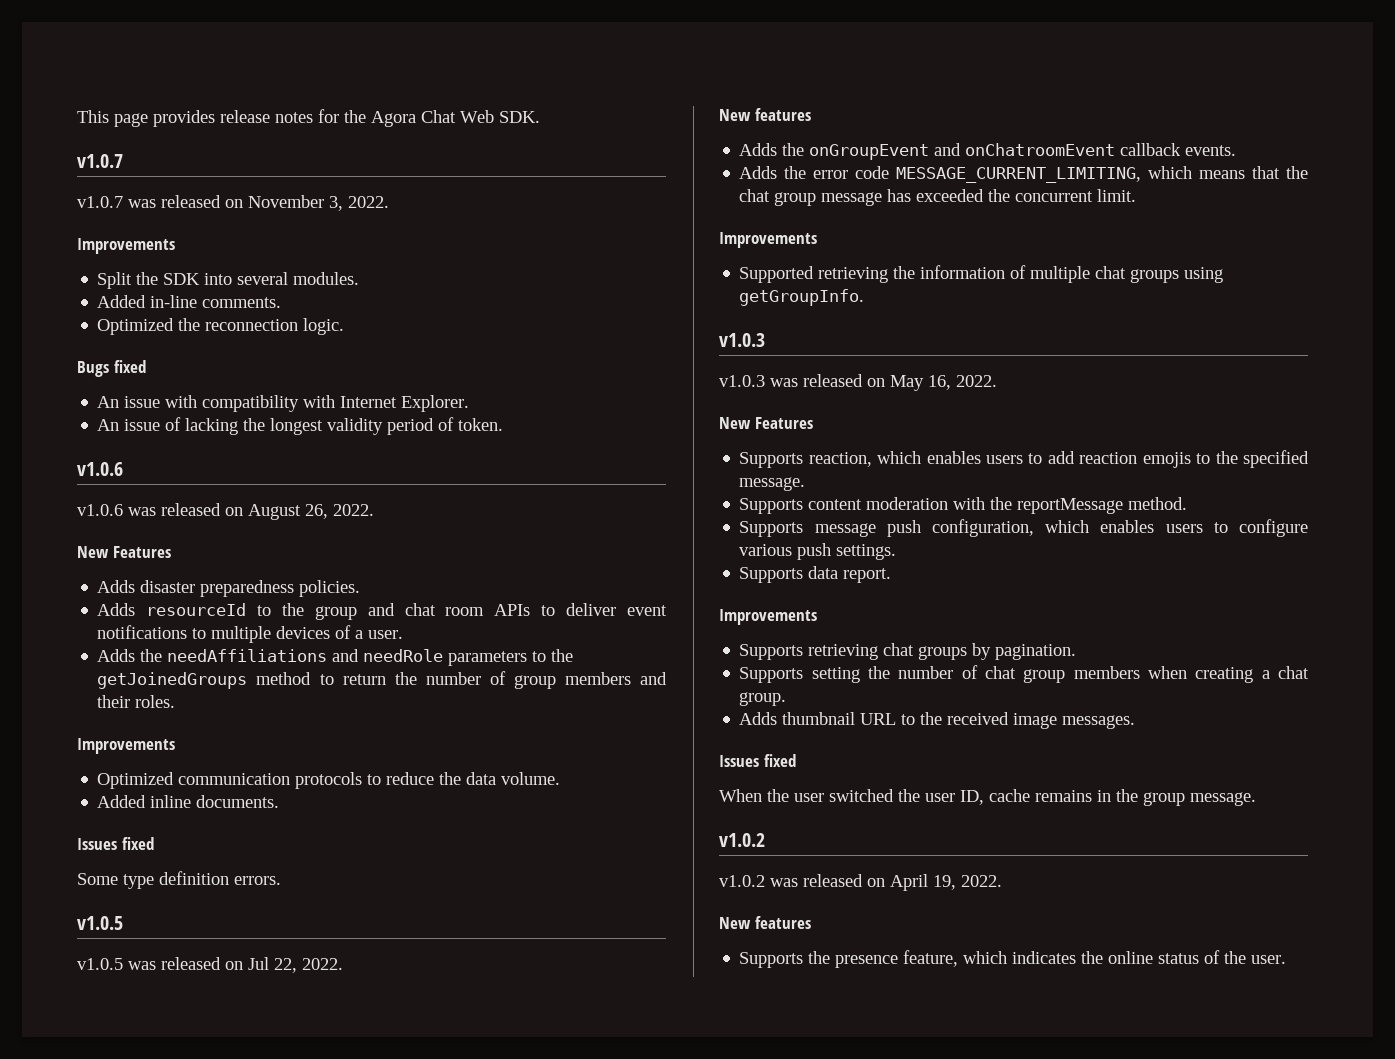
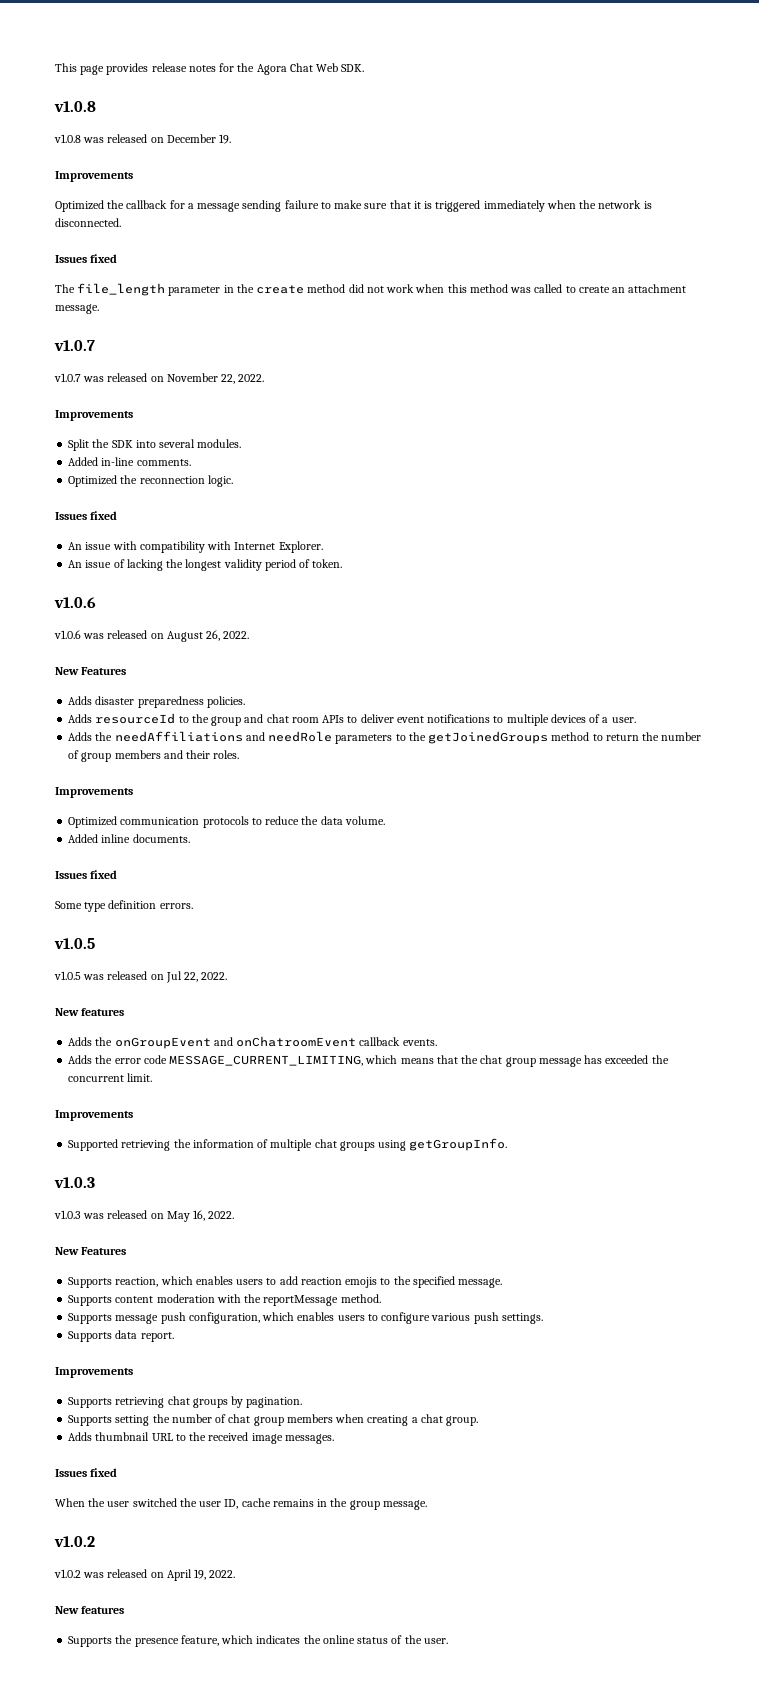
(540, 117) none -> [54,101,96,112] [54,134,232,144] [55,171,133,182] [55,200,652,212] [55,218,121,227] [55,254,118,263] [55,283,687,296] [55,304,99,314] // v1.0.8 // v1.0.8 was released on December 19. // Improvements // Optimized the callback for a message sending failure to make sure that it is triggered immediately when the network is disconnected. // Issues fixed // The file_length parameter in the create method did not work when this method was called to create an attachment message.
[329,196,343,211] 3, -> [221,374,236,384] 22,
[77,361,109,377] Bugs -> [55,512,87,520] Issues

